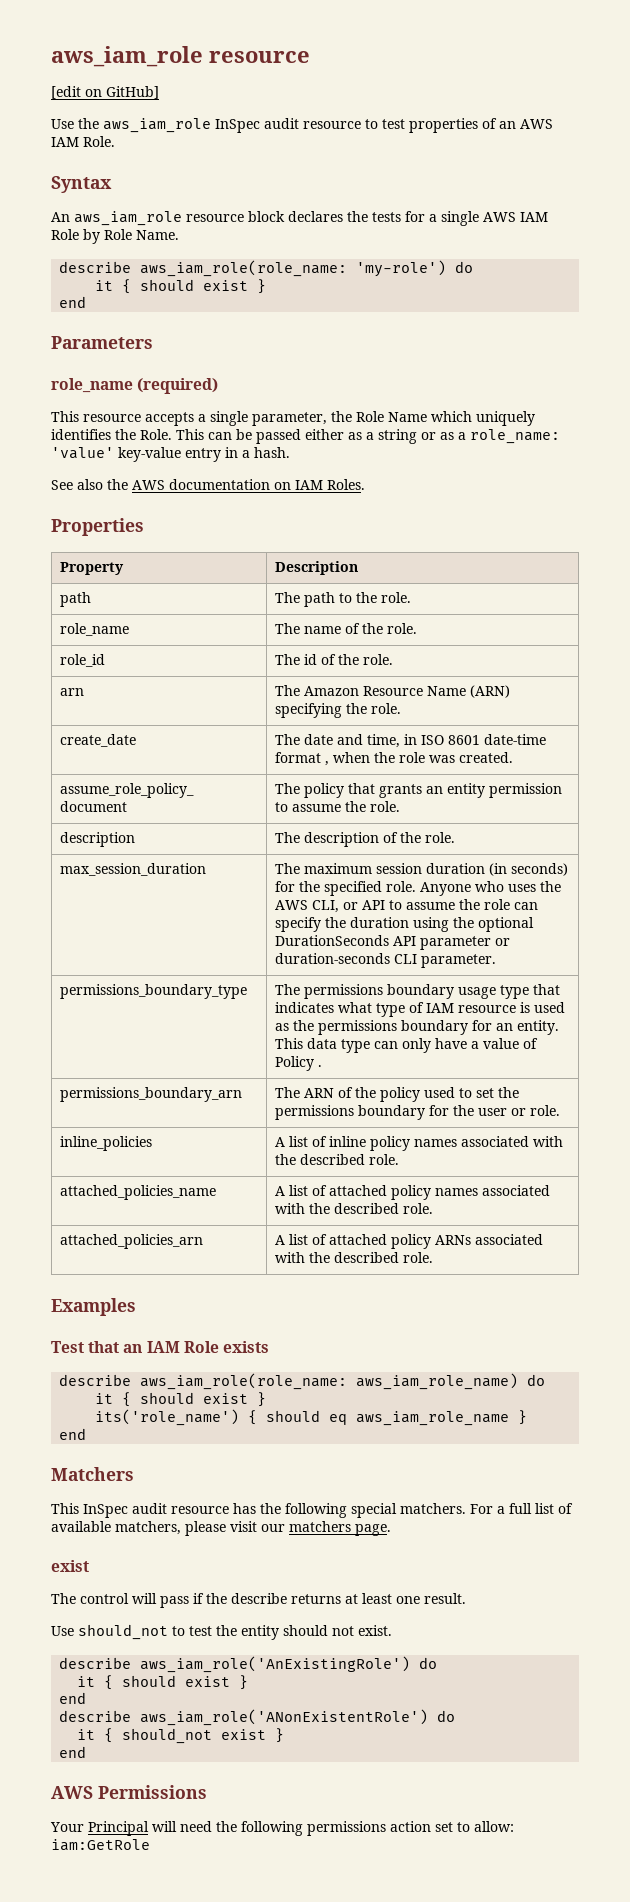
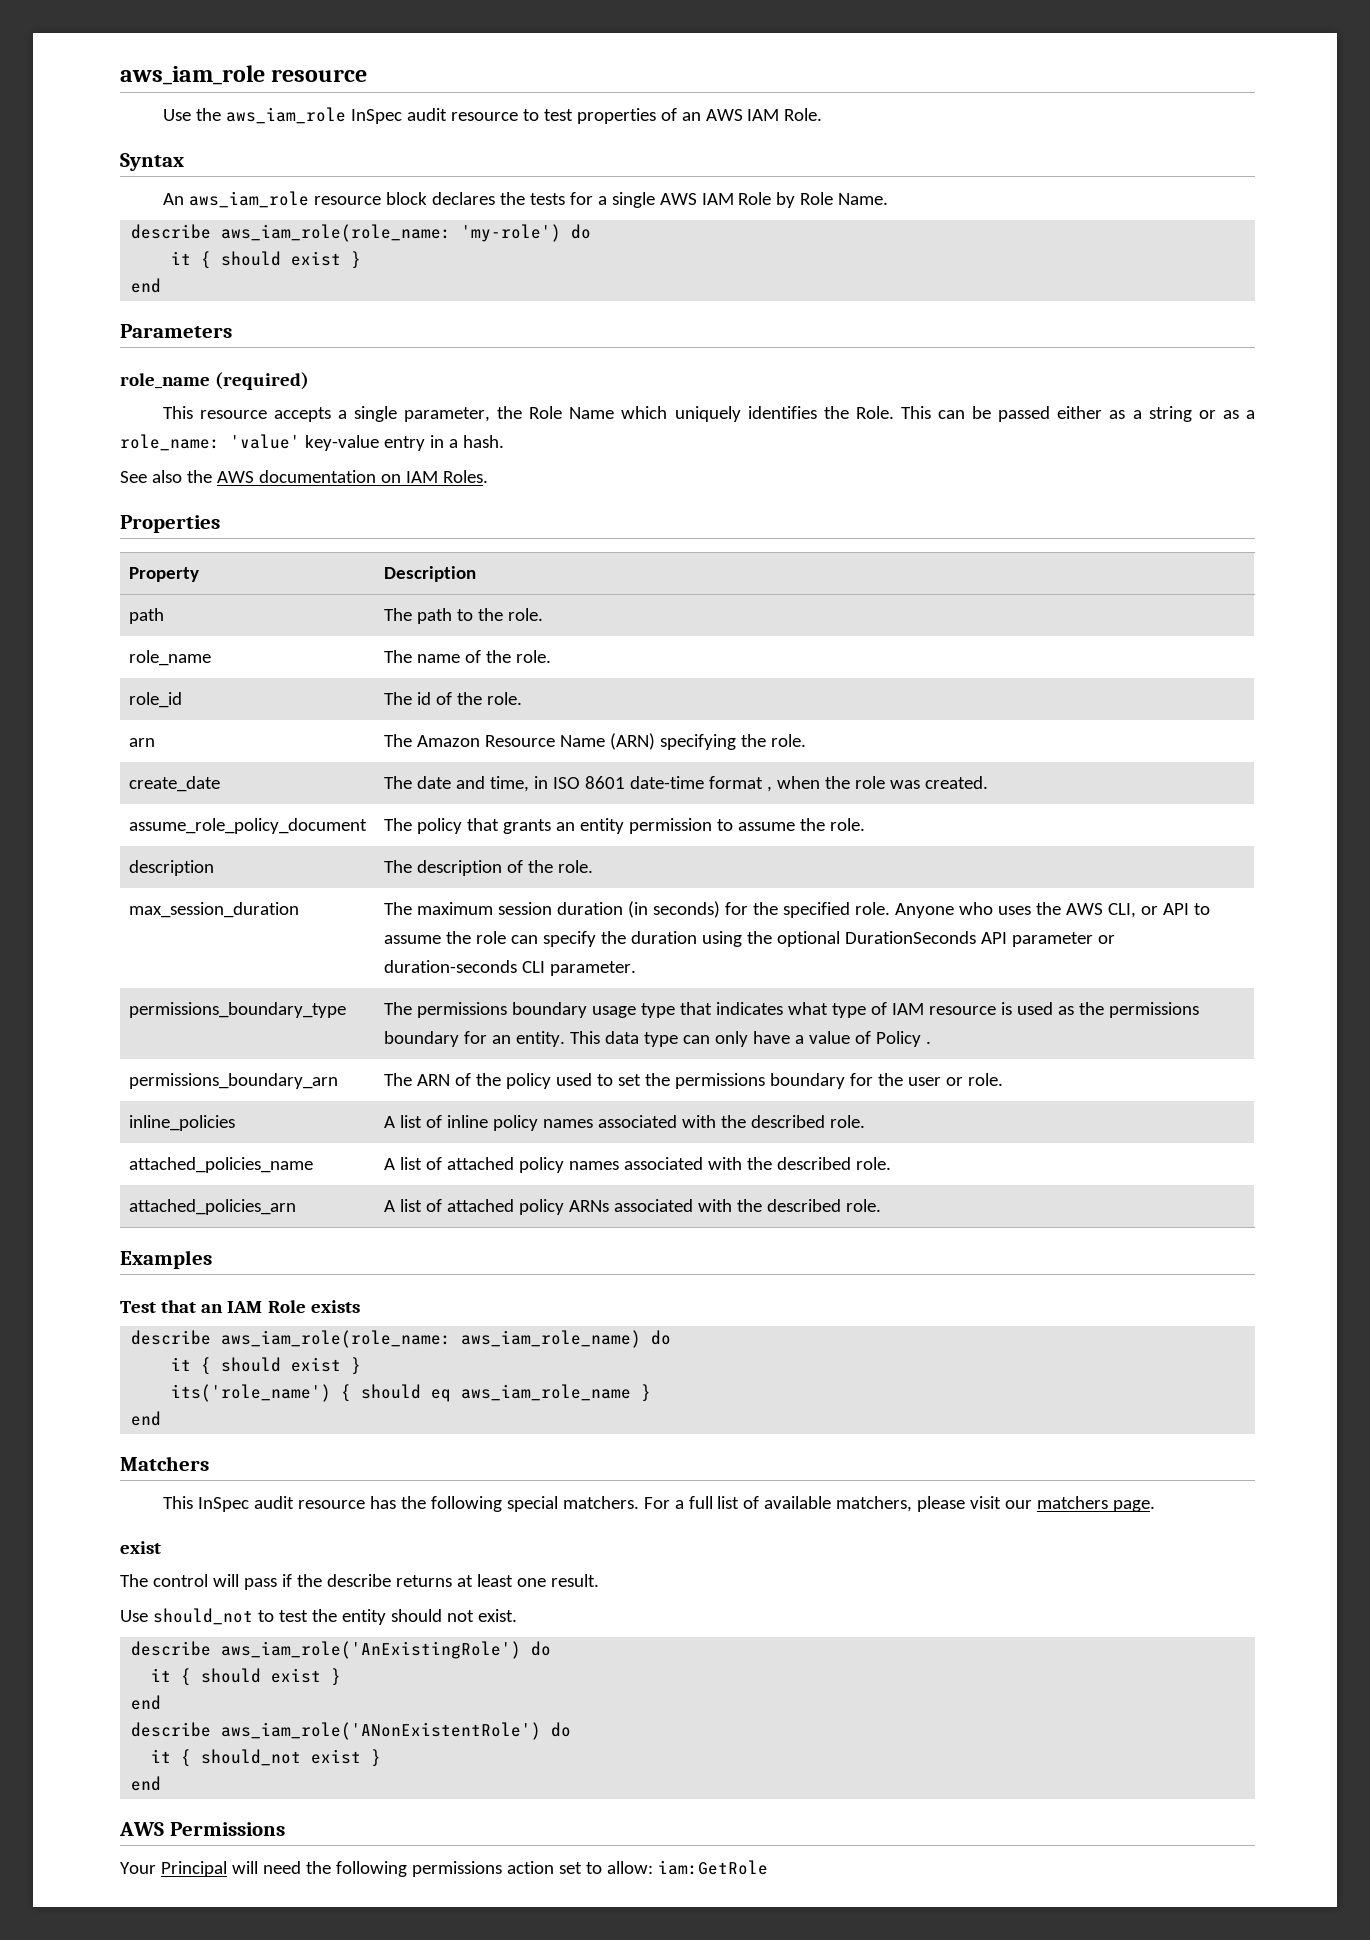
[51,46,310,67] [51,86,159,99] aws_iam_role resource // [edit on GitHub] -> [120,65,368,85] aws_iam_role resource

